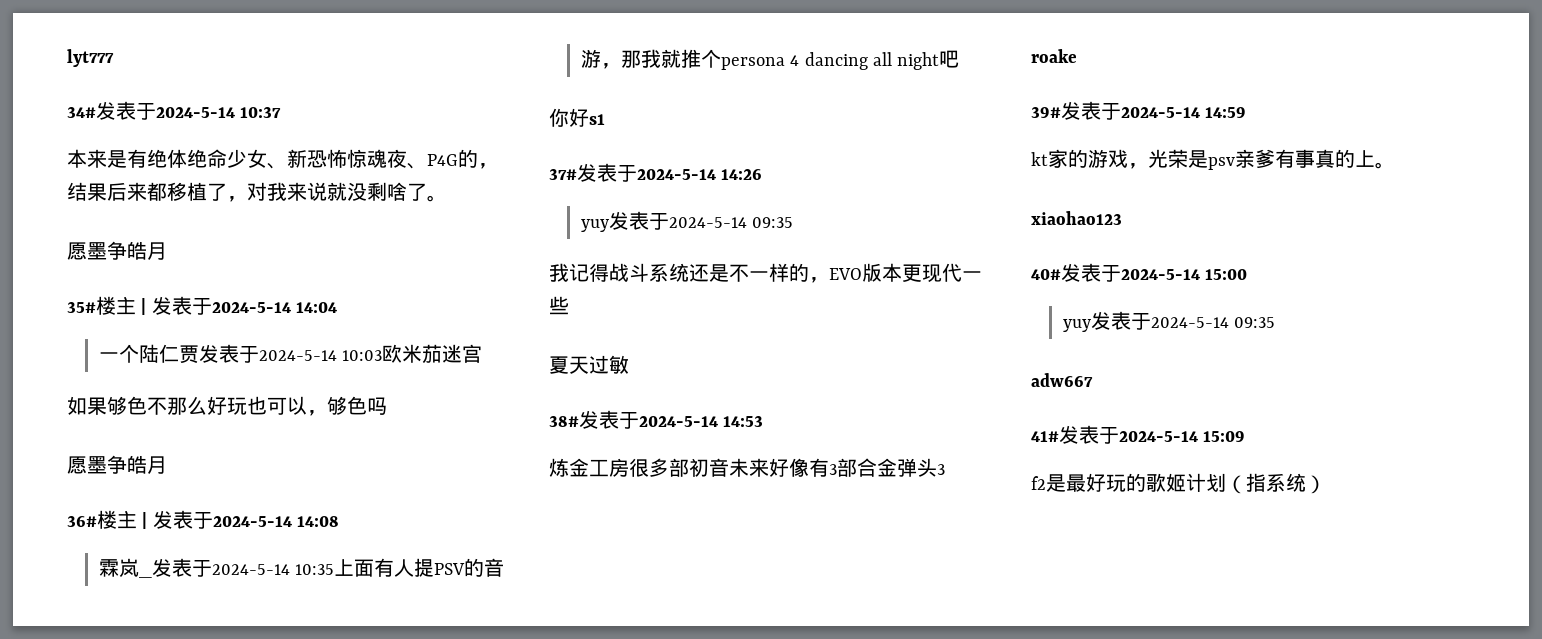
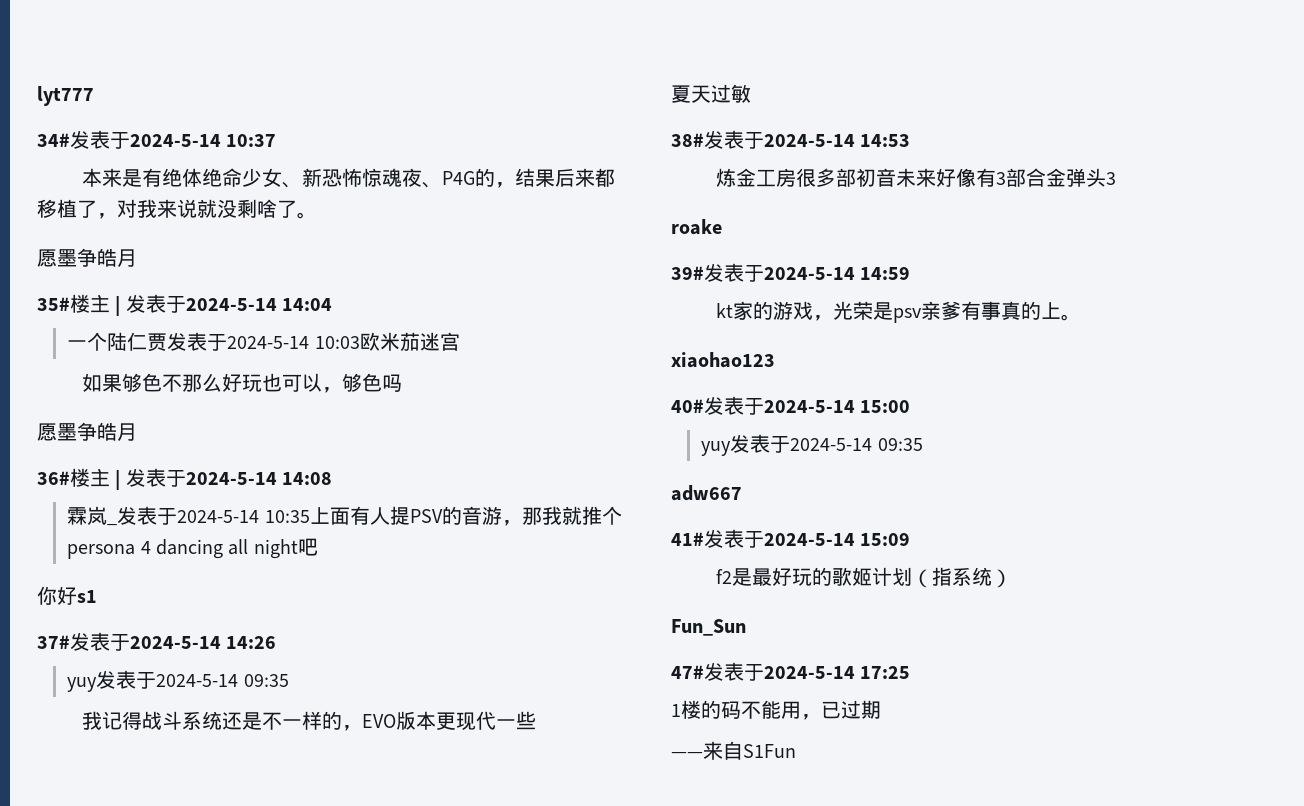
(1326, 484) none -> [671,619,746,636] [671,662,911,681] [671,700,881,720] [671,741,796,760] // Fun_Sun // 47#发表于2024-5-14 17:25 // 1楼的码不能用，已过期 // ——来自S1Fun

